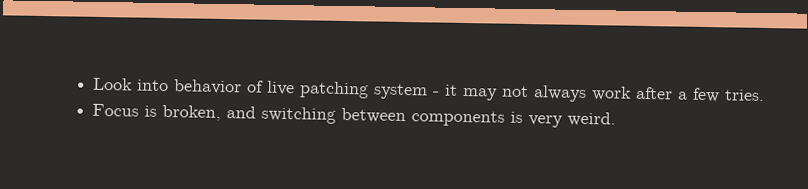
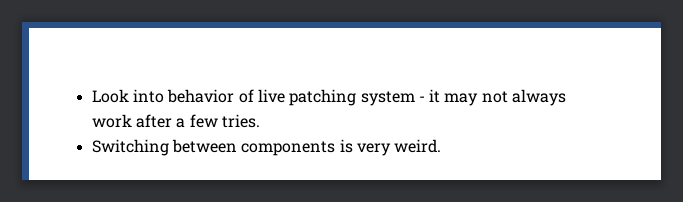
[92,103,337,124] Focus is broken, and switching -> [91,139,169,156] Switching

